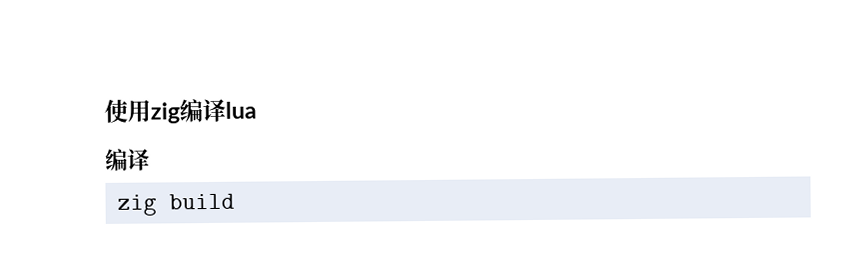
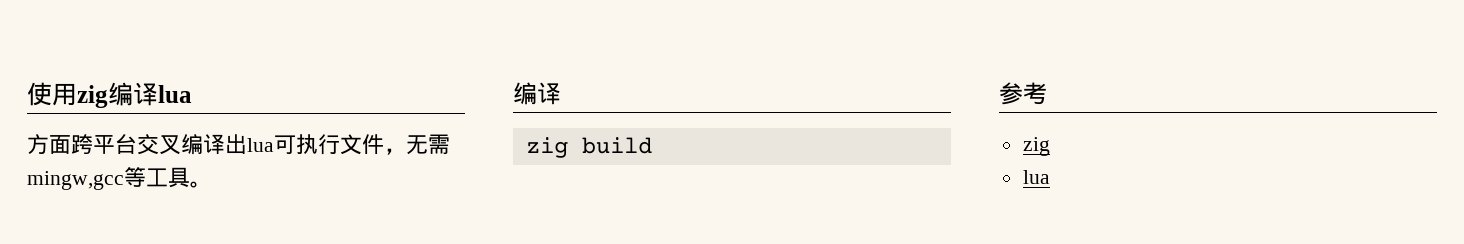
(257, 110) none -> [27,134,450,155] [27,167,212,190] // 方面跨平台交叉编译出lua可执行文件，无需mingw,gcc等工具。
(235, 201) none -> [999,82,1047,105] [1022,137,1050,156] [1022,170,1050,184] // 参考 // zig // lua

